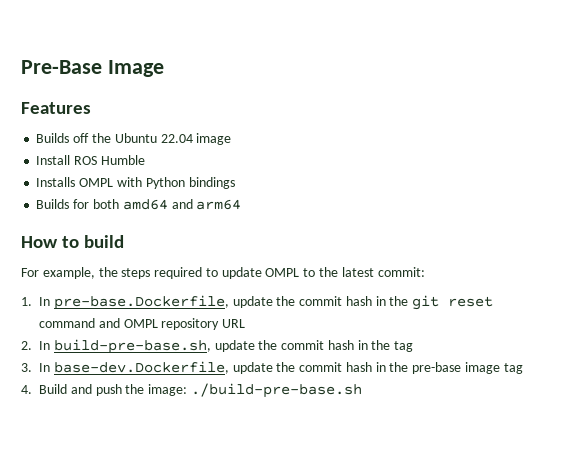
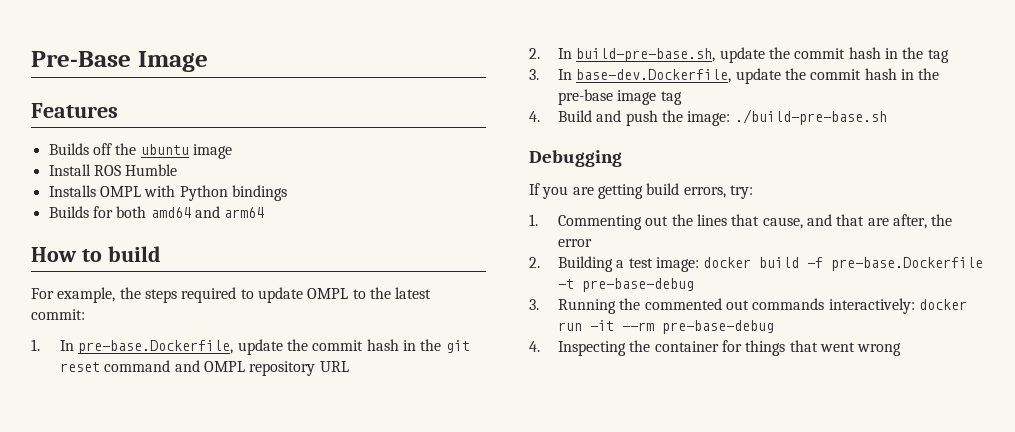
[114,133,193,143] Ubuntu 22.04 -> [140,144,189,155] ubuntu
(362, 390) none -> [529,150,622,167] [529,183,753,199] [529,214,953,230] [557,239,592,247] [529,256,984,272] [557,278,694,292] [529,298,967,314] [557,320,774,334] [529,340,902,356] // Debugging // If you are getting build errors, try: // 1. Commenting out the lines that cause, and that are after, the error // 2. Building a test image: docker build -f pre-base.Dockerfile -t pre-base-debug // 3. Running the commented out commands interactively: docker run -it --rm pre-base-debug // 4. Inspecting the container for things that went wrong

